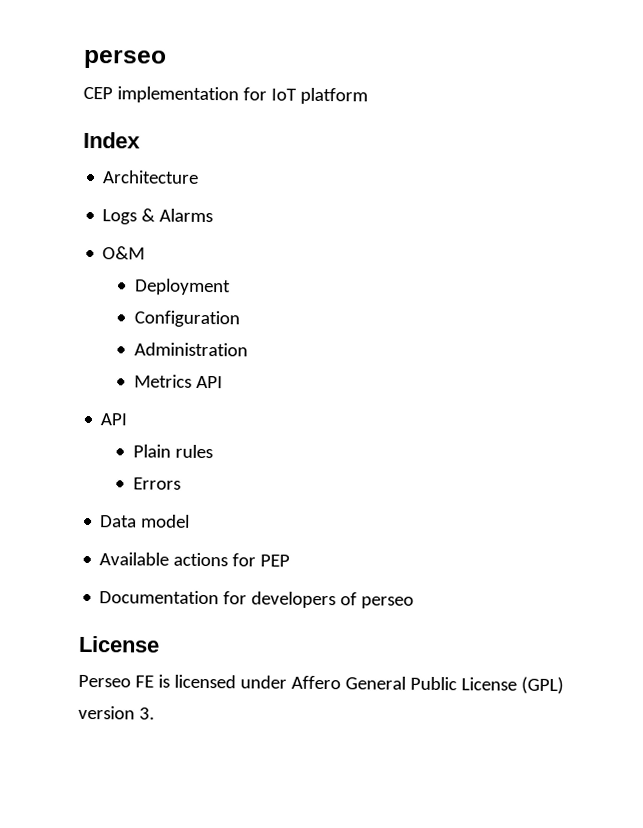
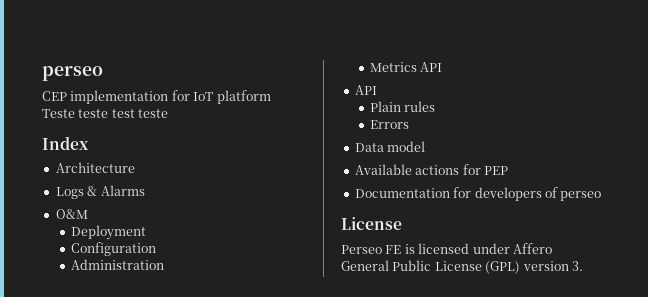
(368, 96) none -> [42,109,169,118] Teste teste test teste

